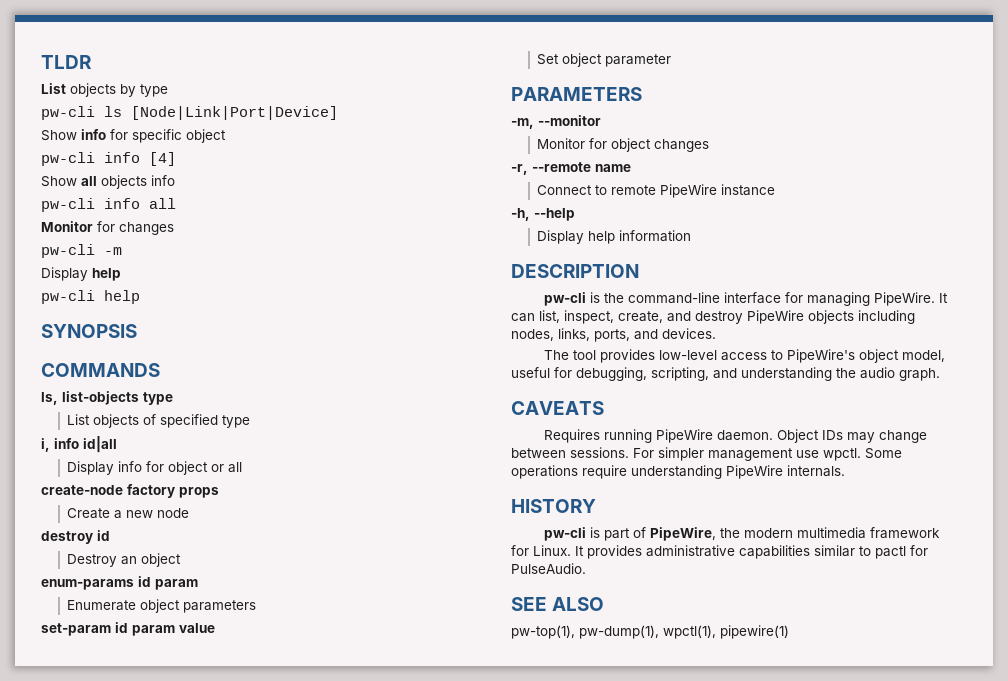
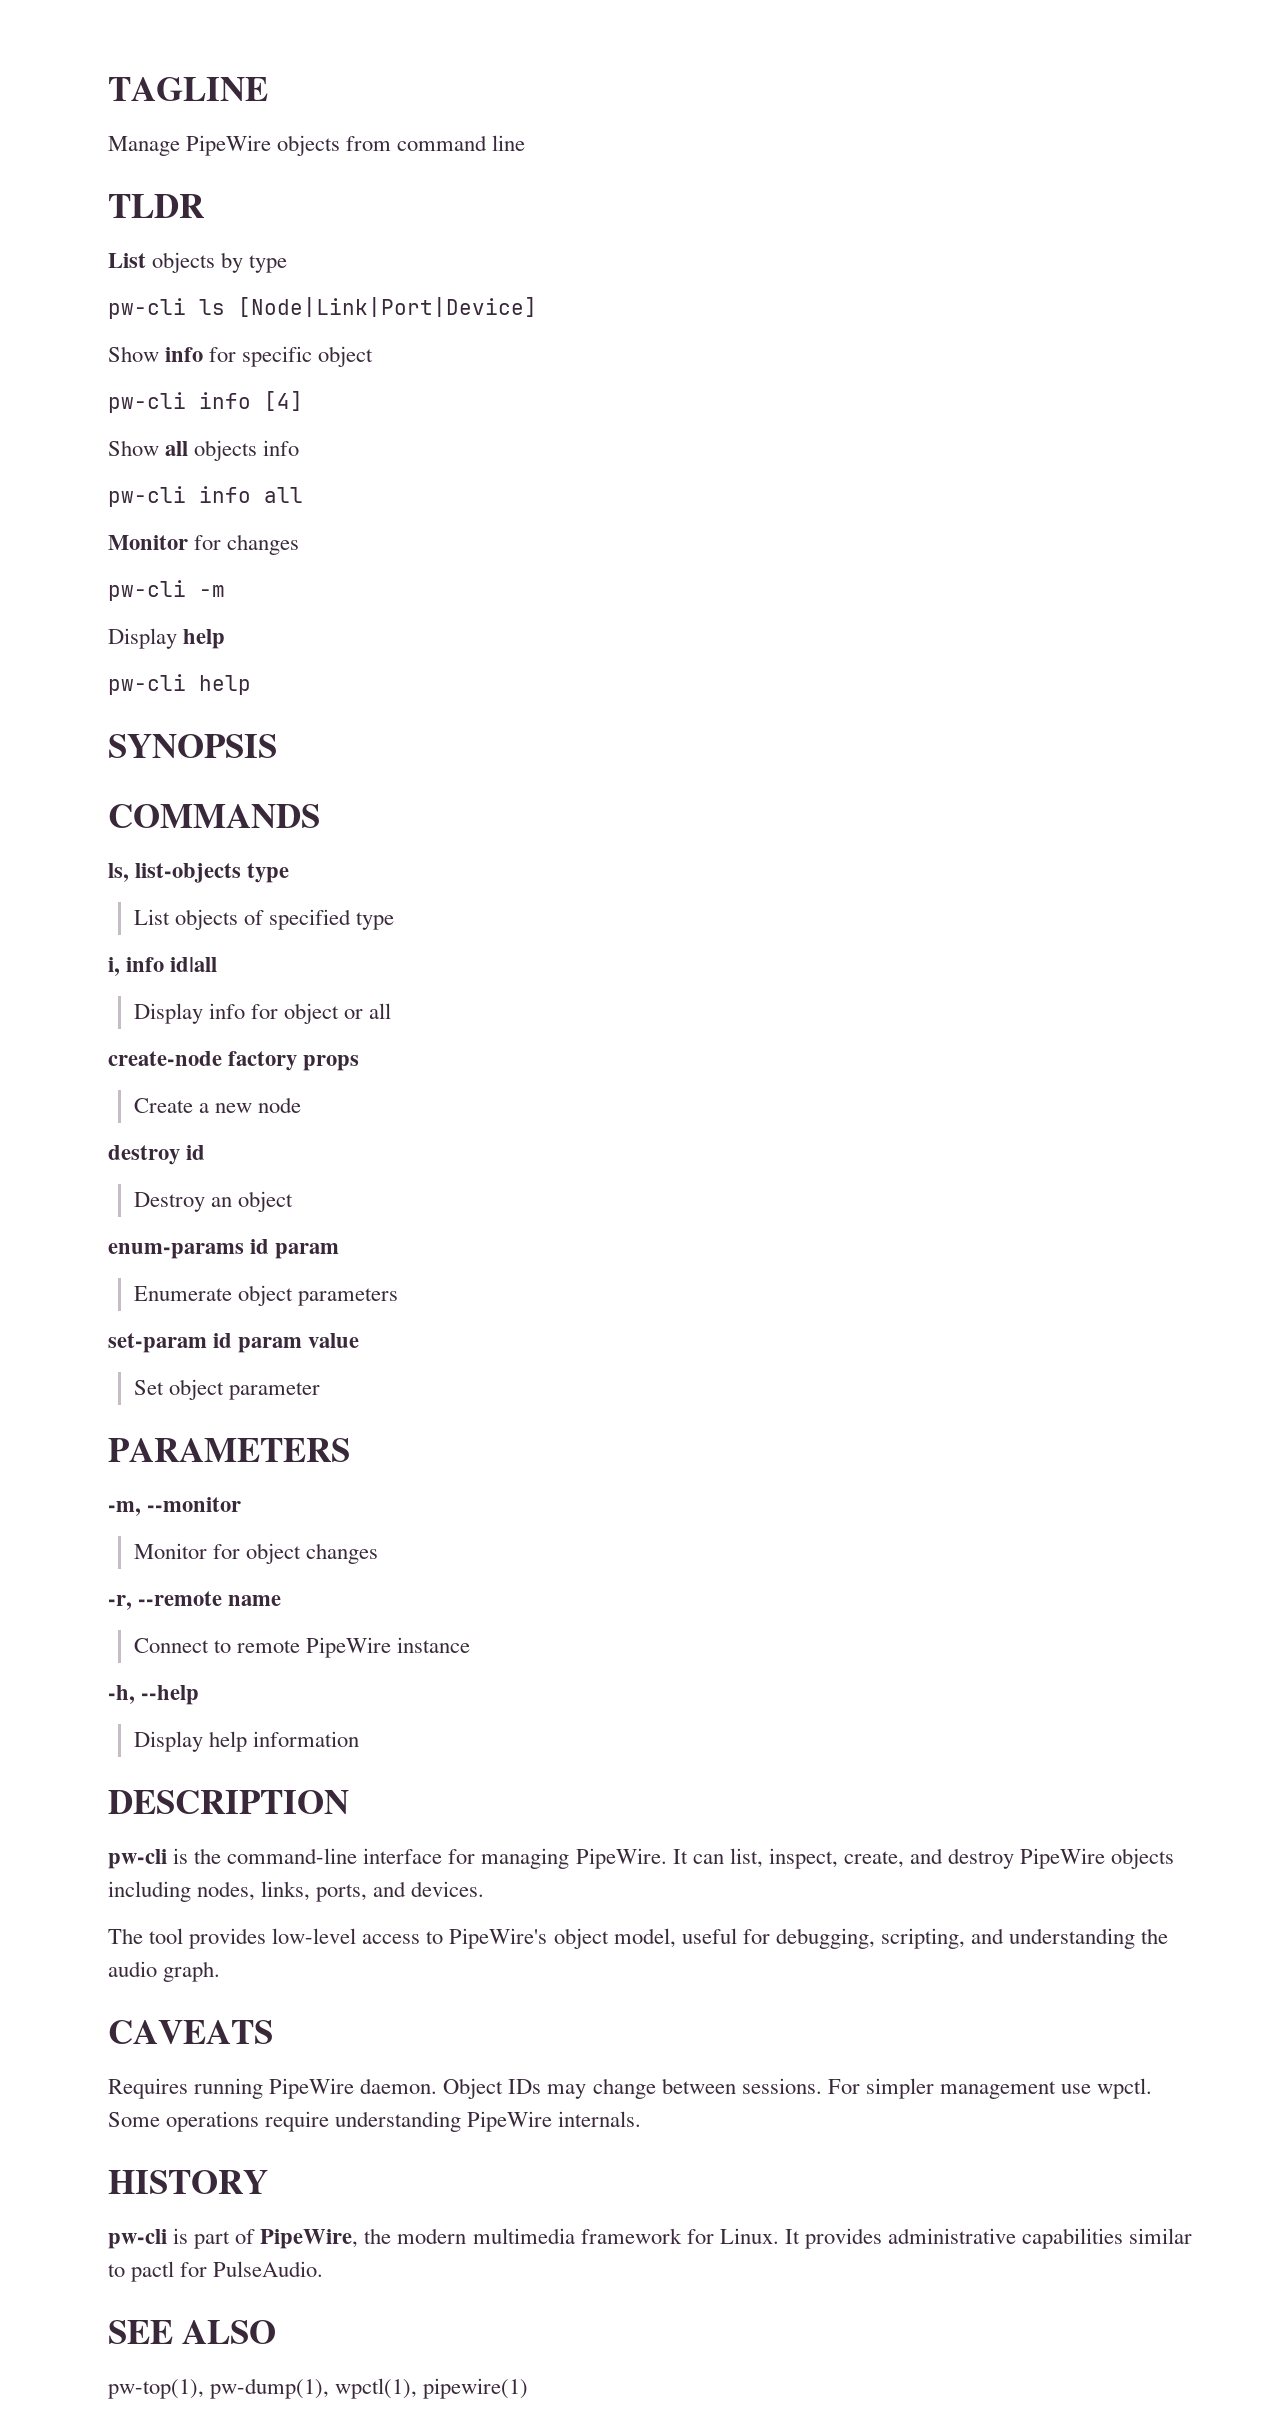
(41, 62) none -> [108,77,268,101] [108,135,526,156] TAGLINE // Manage PipeWire objects from command line //

